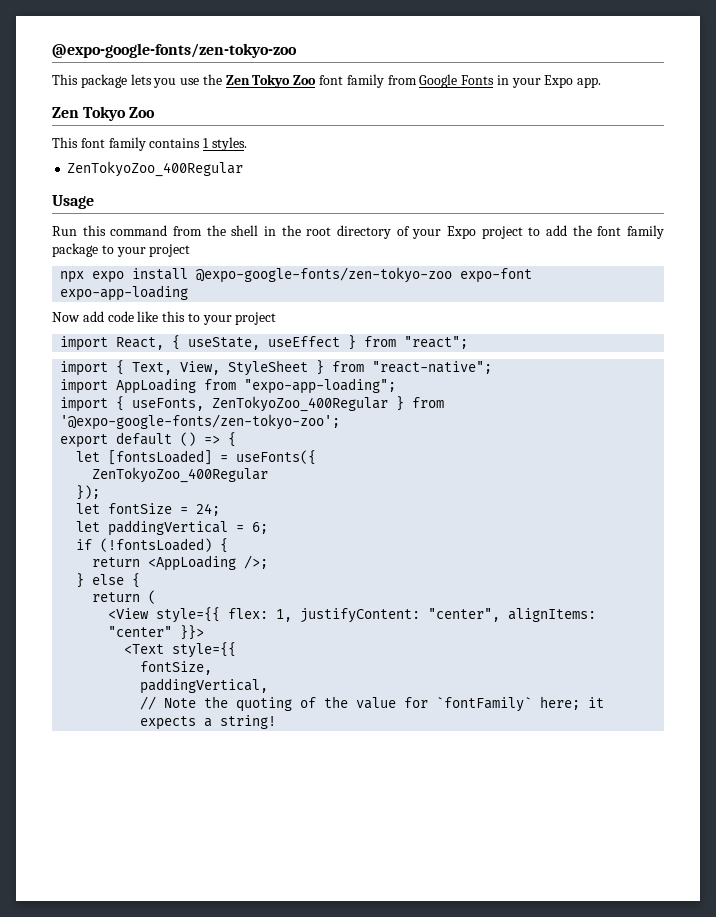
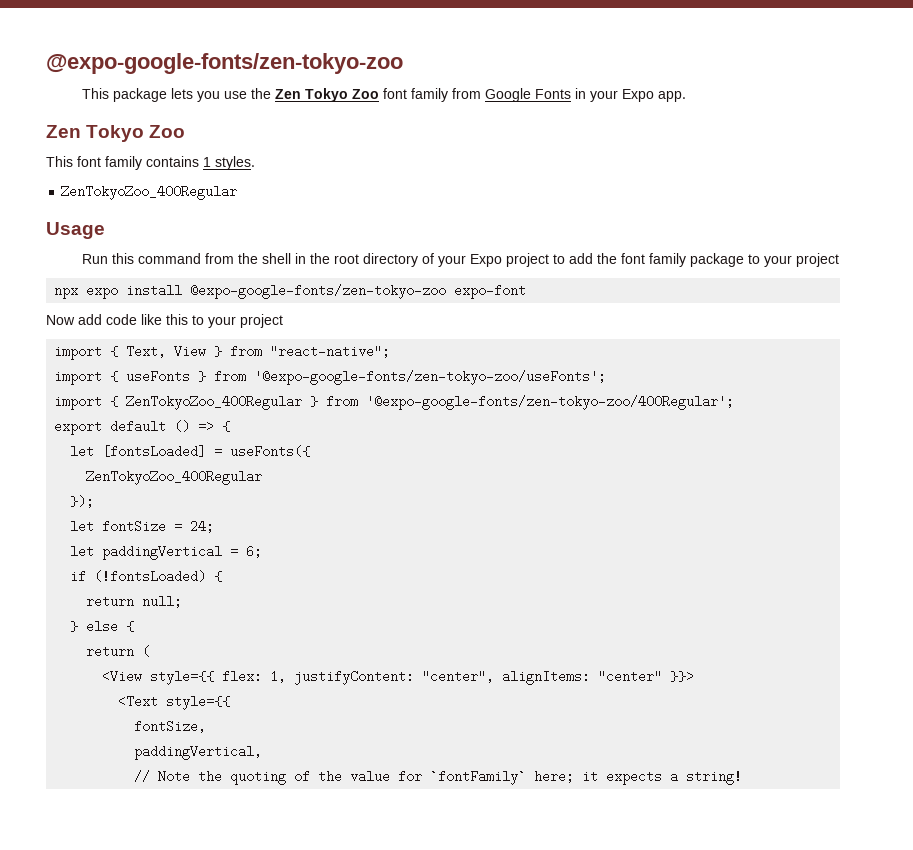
[60,285,189,301] expo-app-loading -> (527, 291) none
[60,335,469,351] // import React, { useState, useEffect } from "react"; -> (283, 321) none
[180,360,309,376] View, StyleSheet -> [174,345,207,358] View
[116,378,397,394] [60,396,205,412] AppLoading from "expo-app-loading"; // import { useFonts, -> [110,370,607,385] [54,396,119,410] { useFonts } from '@expo-google-fonts/zen-tokyo-zoo/useFonts'; // import {
[60,414,341,430] '@expo-google-fonts/zen-tokyo-zoo'; -> [366,395,735,410] '@expo-google-fonts/zen-tokyo-zoo/400Regular';
[148,555,269,571] <AppLoading />; -> [142,595,183,608] null;

